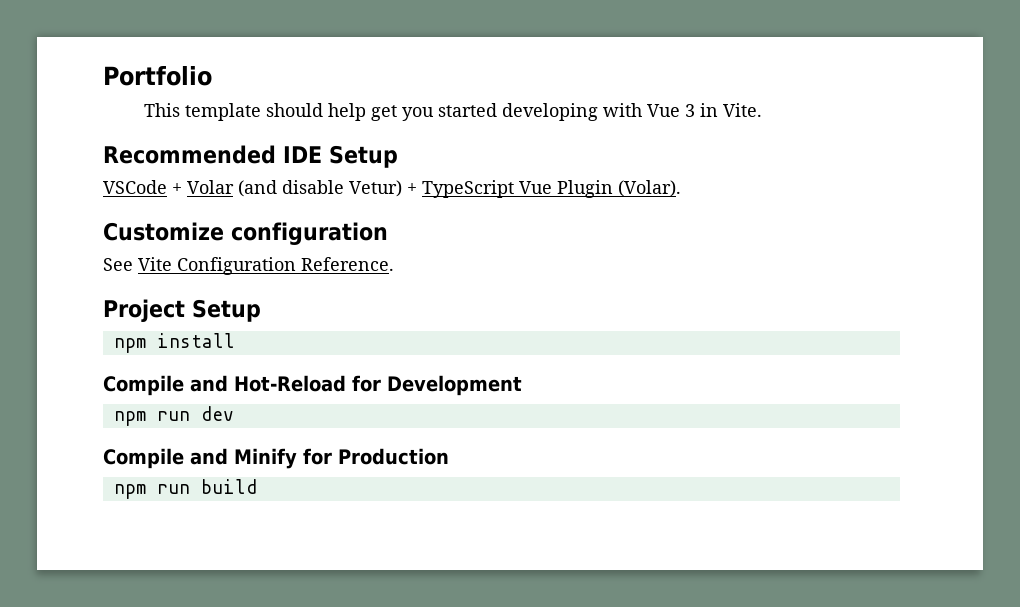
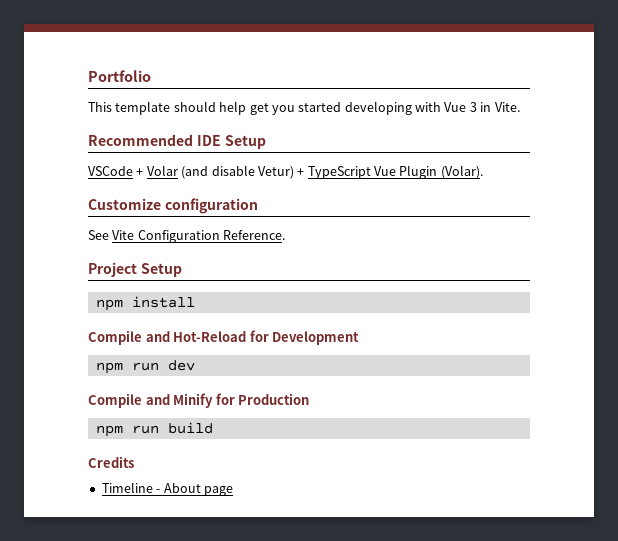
(257, 486) none -> [88,456,134,468] [101,482,233,496] // Credits // Timeline - About page

